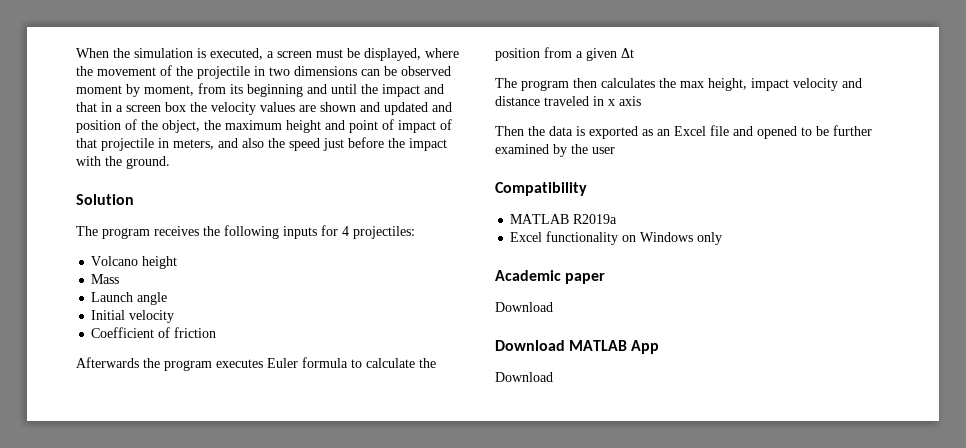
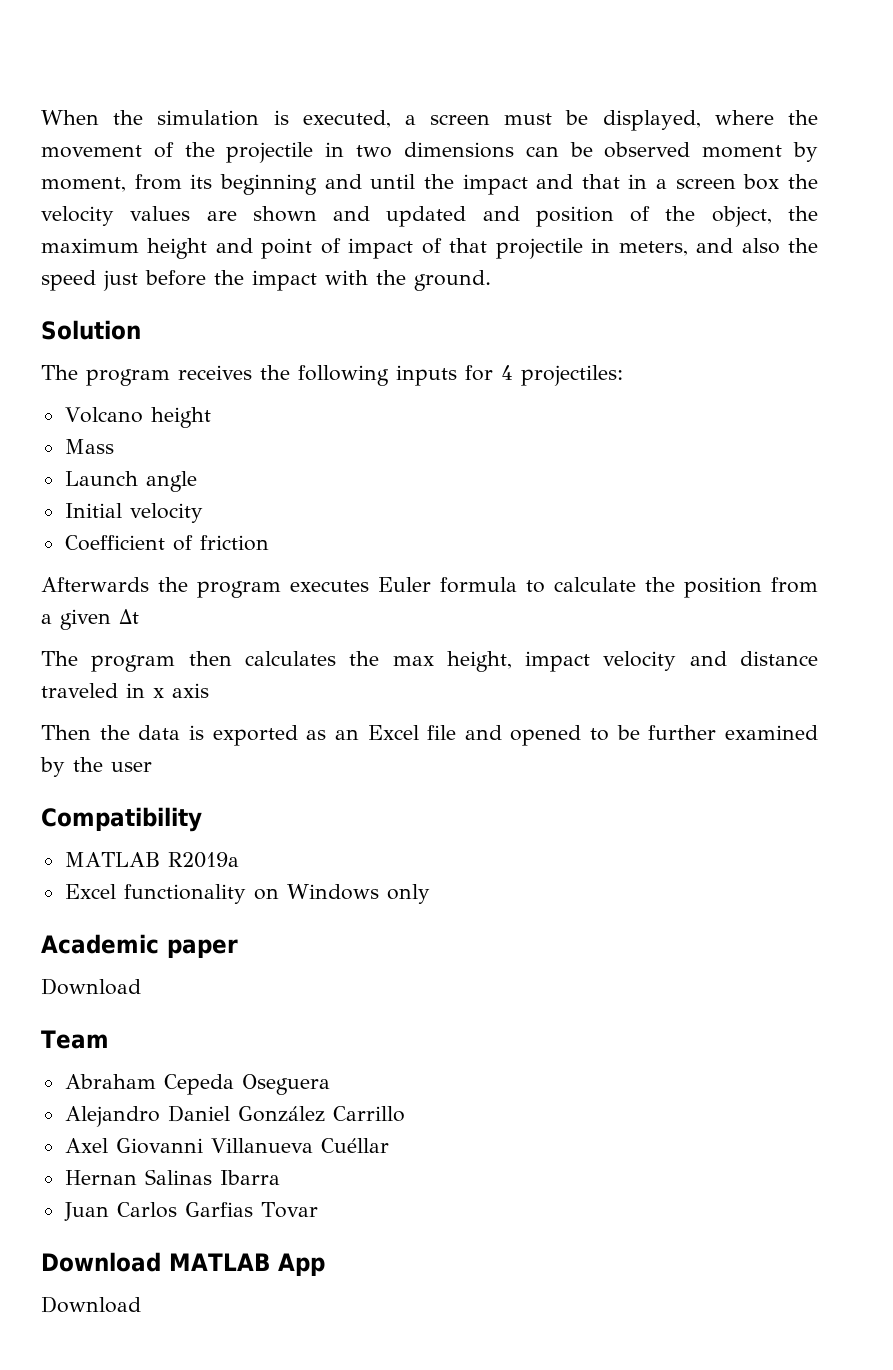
(553, 307) none -> [41,1030,109,1049] [64,1074,330,1095] [64,1105,405,1127] [64,1138,389,1154] [64,1169,280,1185] [63,1202,318,1221] // Team // Abraham Cepeda Oseguera // Alejandro Daniel González Carrillo // Axel Giovanni Villanueva Cuéllar // Hernan Salinas Ibarra // Juan Carlos Garfias Tovar

